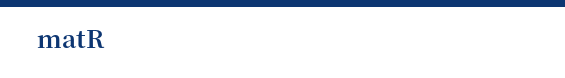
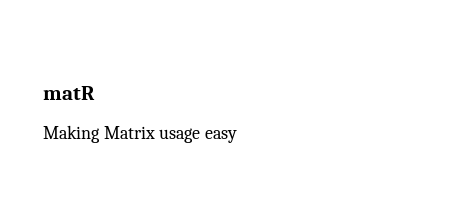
(105, 39) none -> [43,125,238,143] // Making Matrix usage easy

